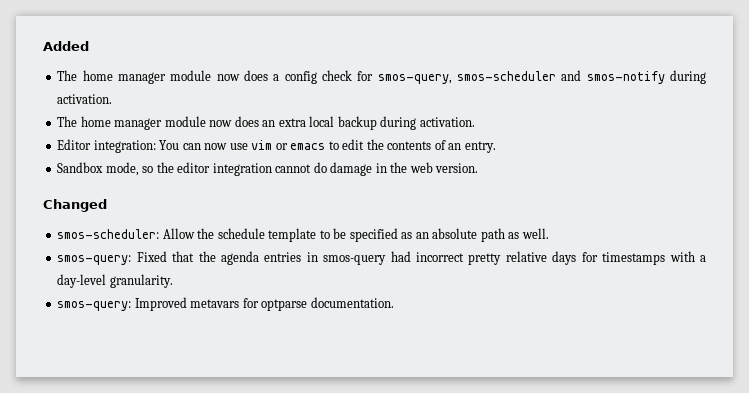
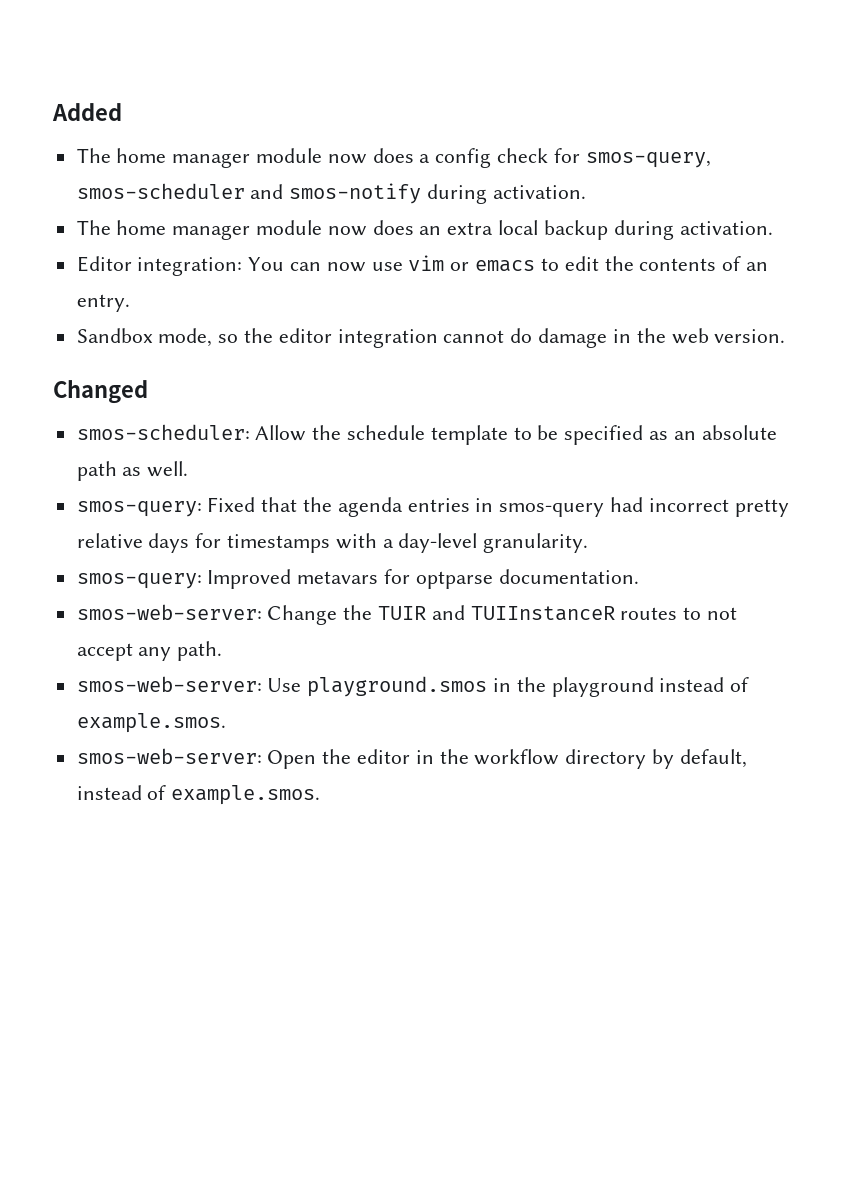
(394, 302) none -> [76,604,738,625] [76,641,223,661] [76,676,750,697] [76,713,226,733] [76,748,747,769] [76,785,321,805] // smos-web-server: Change the TUIR and TUIInstanceR routes to not accept any path. // smos-web-server: Use playground.smos in the playground instead of example.smos. // smos-web-server: Open the editor in the workflow directory by default, instead of example.smos.

